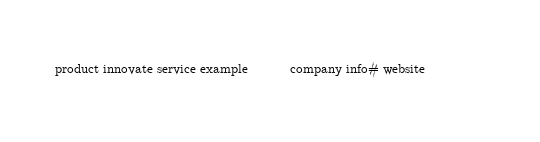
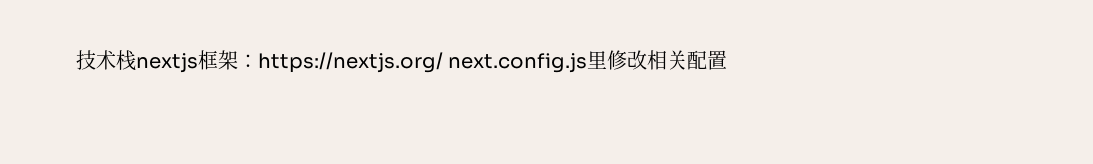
[55,61,425,78] product innovate service example company info# website -> [76,50,728,73] 技术栈nextjs框架：https://nextjs.org/ next.config.js里修改相关配置

